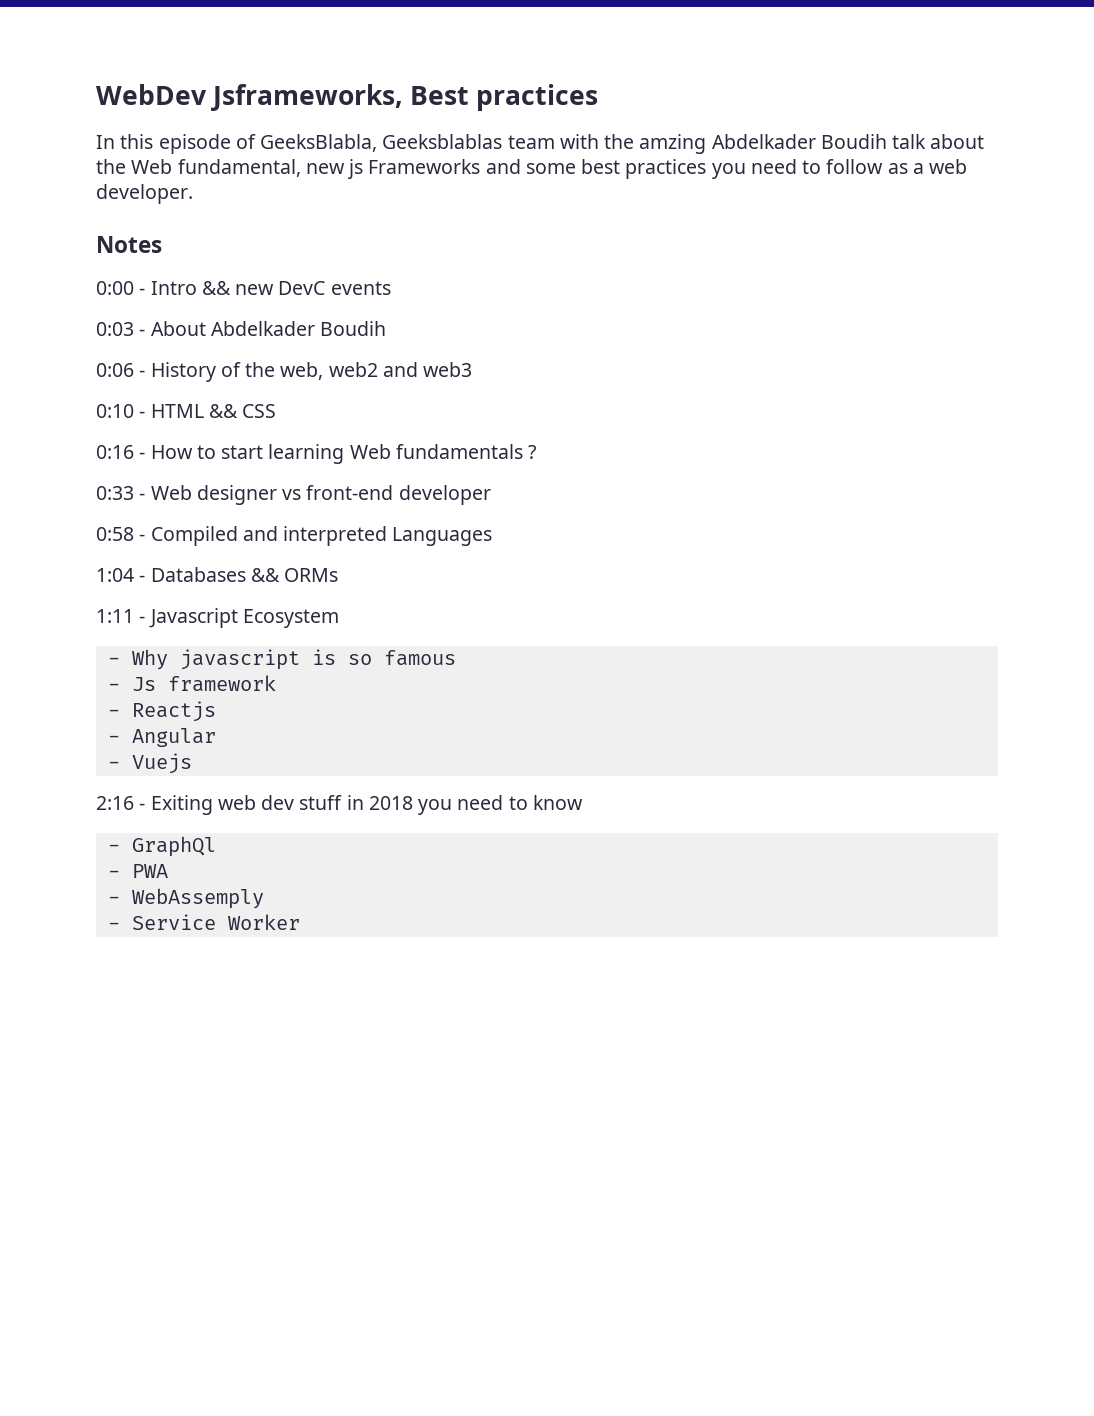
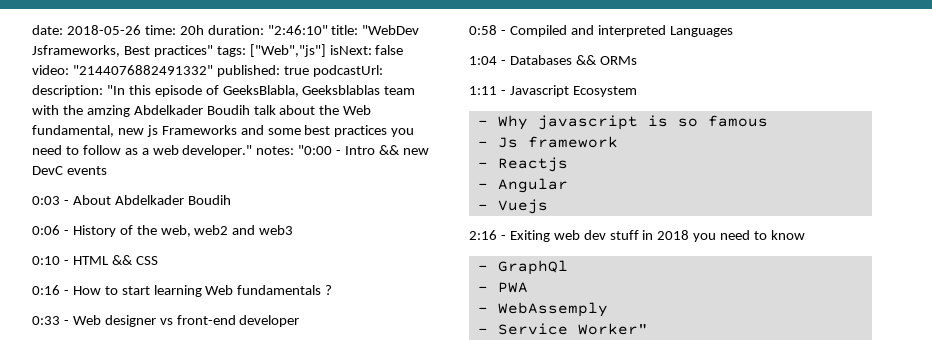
[96,84,599,111] [96,135,115,149] WebDev Jsframeworks, Best practices // In -> [32,25,420,35] [32,44,404,57] [32,65,383,77] [32,85,125,97] date: 2018-05-26 time: 20h duration: "2:46:10" title: "WebDev Jsframeworks, Best practices" tags: ["Web","js"] isNext: false video: "2144076882491332" published: true podcastUrl: description: "In
[96,184,193,204] [96,236,162,253] [96,281,134,295] developer. // Notes // 0:00 -> [182,145,333,157] developer." notes: "0:00
[227,914,300,930] Worker -> [577,323,648,335] Worker"

